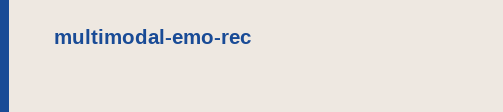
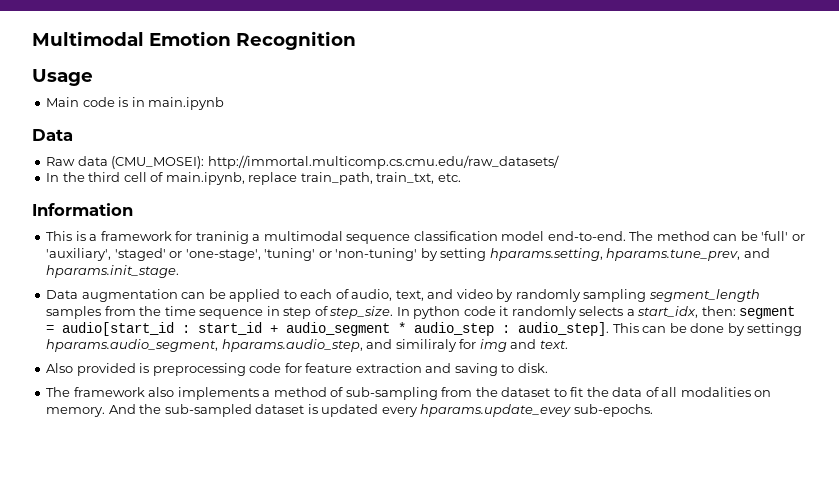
[54,29,251,44] multimodal-emo-rec -> [32,31,356,50] [32,69,93,86] [46,97,225,110] [32,129,73,141] [46,155,559,169] [46,172,461,185] [32,203,133,216] [46,231,805,244] [46,248,770,261] [46,265,180,278] [46,289,760,302] [46,306,796,319] [46,322,803,336] [46,339,568,352] [46,363,548,376] [46,387,772,400] [46,404,653,417] Multimodal Emotion Recognition // Usage // Main code is in main.ipynb // Data // Raw data (CMU_MOSEI): http://immortal.multicomp.cs.cmu.edu/raw_datasets/ // In the third cell of main.ipynb, replace train_path, train_txt, etc. // Information // This is a framework for traninig a multimodal sequence classification model end-to-end. The method can be 'full' or 'auxiliary', 'staged' or 'one-stage', 'tuning' or 'non-tuning' by setting hparams.setting, hparams.tune_prev, and hparams.init_stage. // Data augmentation can be applied to each of audio, text, and video by randomly sampling segment_length samples from the time sequence in step of step_size. In python code it randomly selects a start_idx, then: segment = audio[start_id : start_id + audio_segment * audio_step : audio_step]. This can be done by settingg hparams.audio_segment, hparams.audio_step, and similiraly for img and text. // Also provided is preprocessing code for feature extraction and saving to disk. // The framework also implements a method of sub-sampling from the dataset to fit the data of all modalities on memory. And the sub-sampled dataset is updated every hparams.update_evey sub-epochs.

